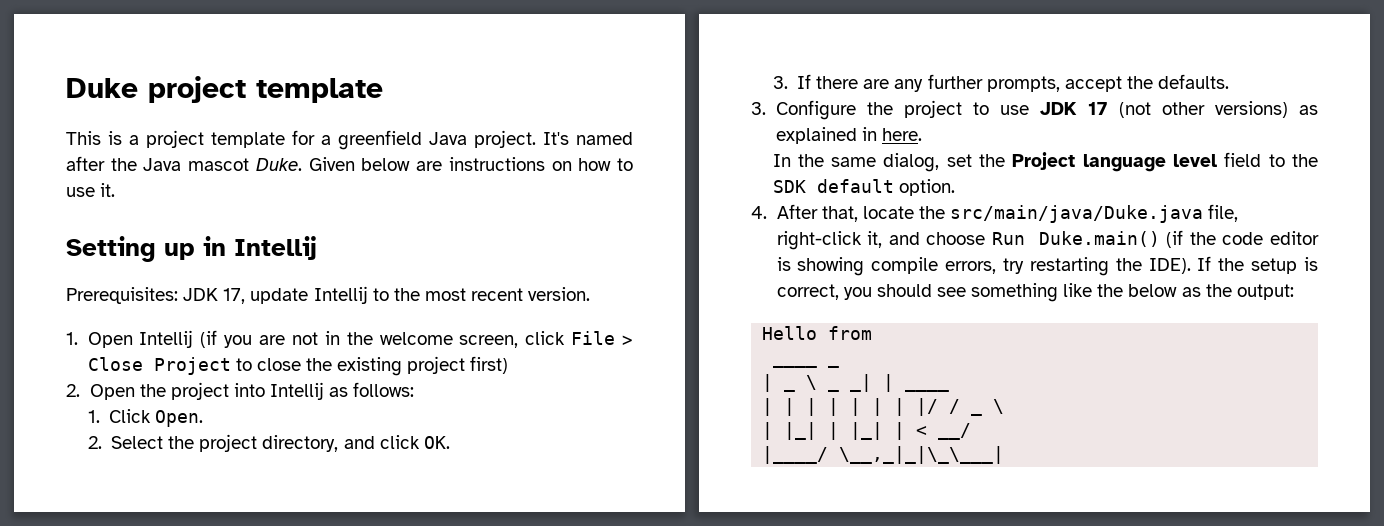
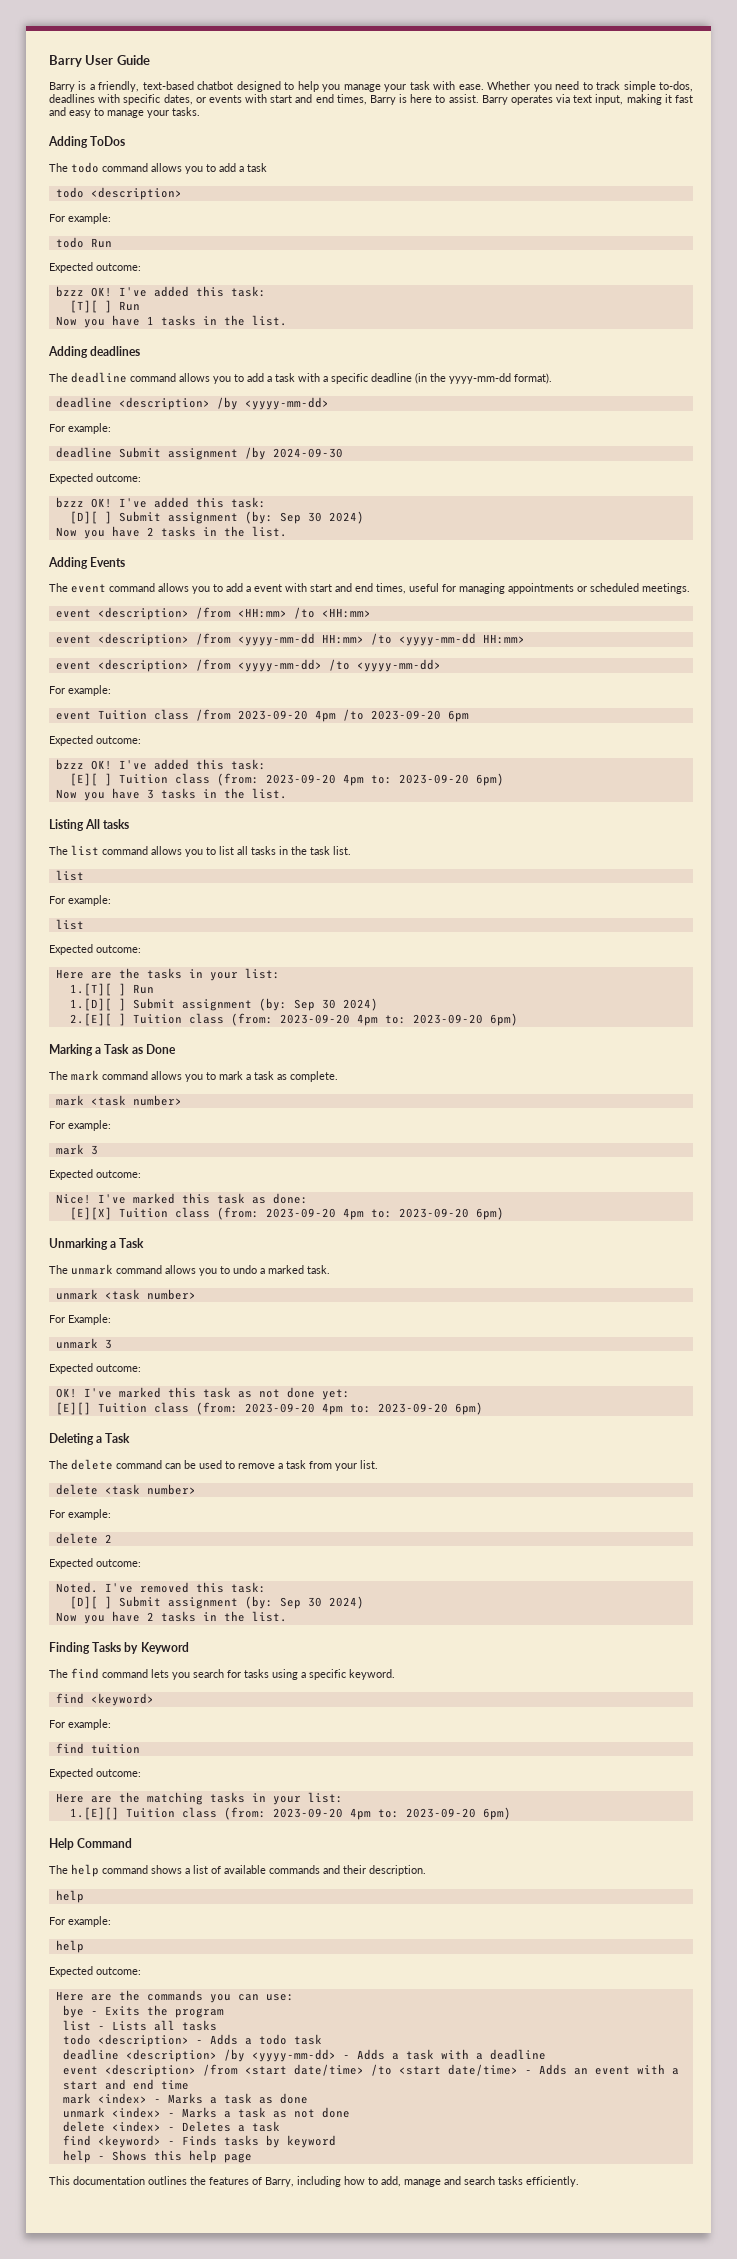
[66,76,383,103] [66,130,633,150] [66,156,634,171] [66,183,116,197] [66,236,317,262] [66,286,591,304] [66,330,634,348] [87,356,509,376] [66,382,415,400] [87,409,204,427] [87,434,450,452] [772,74,1230,92] [751,100,1318,120] [775,127,922,144] [772,152,1318,172] [772,179,955,196] [751,204,1239,223] [776,230,1319,250] [776,256,1318,276] [776,283,1294,302] [762,326,873,340] [773,364,840,368] [762,374,950,392] [762,398,1005,416] [762,422,972,440] [762,446,1005,464] Duke project template // This is a project template for a greenfield Java project. It's named after the Java mascot Duke. Given below are instructions on how to use it. // Setting up in Intellij // Prerequisites: JDK 17, update Intellij to the most recent version. // 1. Open Intellij (if you are not in the welcome screen, click File > Close Project to close the existing project first) // 2. Open the project into Intellij as follows: // 1. Click Open. // 2. Select the project directory, and click OK. // 3. If there are any further prompts, accept the defaults. // 3. Configure the project to use JDK 17 (not other versions) as explained in here. // In the same dialog, set the Project language level field to the SDK default option. // 4. After that, locate the src/main/java/Duke.java file, right-click it, and choose Run Duke.main() (if the code editor is showing compile errors, try restarting the IDE). If the setup is correct, you should see something like the below as the output: // Hello from // ____ _ // | _ \ _ _| | ____ // | | | | | | | |/ / _ \ // | |_| | |_| | < __/ // |____/ \__,_|_|\_\___| -> [49,55,150,67] [49,81,694,92] [49,94,693,105] [49,107,200,118] [48,136,126,148] [49,162,267,174] [55,187,182,200] [49,213,111,224] [55,237,112,248] [49,262,141,273] [55,286,266,297] [69,300,140,313] [55,315,287,328] [48,346,141,358] [49,372,552,384] [55,397,329,410] [49,423,111,434] [55,447,343,460] [49,473,141,484] [55,497,266,508] [69,511,364,524] [55,526,287,539] [48,557,126,569] [49,583,690,594] [55,607,371,620] [55,633,525,646] [55,659,441,672] [49,685,111,696] [55,709,469,722] [49,735,141,746] [55,759,266,770] [69,773,504,786] [55,788,287,801] [49,819,130,831] [49,845,351,857] [55,870,84,881] [49,895,111,906] [55,919,84,930] [49,944,141,955] [55,968,280,981] [69,983,154,996] [69,998,378,1011] [69,1013,518,1026] [49,1044,176,1056] [49,1070,338,1082] [55,1095,182,1106] [49,1120,111,1131] [55,1144,98,1155] [49,1169,141,1180] [55,1193,308,1204] [69,1207,504,1220] [49,1238,145,1250] [49,1264,330,1276] [55,1289,196,1300] [49,1314,111,1325] [55,1338,112,1349] [49,1363,141,1374] [55,1387,350,1400] [55,1402,483,1415] [49,1433,131,1445] [49,1459,378,1471] [55,1484,196,1495] [49,1509,111,1520] [55,1533,112,1544] [49,1558,141,1569] [55,1582,266,1593] [69,1596,364,1609] [55,1611,287,1624] [49,1642,189,1654] [49,1668,395,1680] [55,1693,154,1706] [49,1719,111,1730] [55,1743,140,1754] [49,1768,141,1779] [55,1792,343,1805] [69,1807,511,1820] [49,1838,133,1850] [49,1864,426,1877] [55,1890,84,1903] [49,1916,111,1927] [55,1940,84,1953] [49,1966,141,1977] [55,1990,294,2003] [62,2005,224,2018] [62,2020,217,2031] [62,2034,322,2047] [62,2049,546,2062] [62,2064,679,2077] [62,2079,189,2090] [62,2093,308,2104] [62,2107,350,2118] [62,2121,280,2132] [62,2135,336,2148] [62,2150,252,2163] [49,2176,579,2187] Barry User Guide // Barry is a friendly, text-based chatbot designed to help you manage your task with ease. Whether you need to track simple to-dos, deadlines with specific dates, or events with start and end times, Barry is here to assist. Barry operates via text input, making it fast and easy to manage your tasks. // Adding ToDos // The todo command allows you to add a task // todo <description> // For example: // todo Run // Expected outcome: // bzzz OK! I've added this task: // [T][ ] Run // Now you have 1 tasks in the list. // Adding deadlines // The deadline command allows you to add a task with a specific deadline (in the yyyy-mm-dd format). // deadline <description> /by <yyyy-mm-dd> // For example: // deadline Submit assignment /by 2024-09-30 // Expected outcome: // bzzz OK! I've added this task: // [D][ ] Submit assignment (by: Sep 30 2024) // Now you have 2 tasks in the list. // Adding Events // The event command allows you to add a event with start and end times, useful for managing appointments or scheduled meetings. // event <description> /from <HH:mm> /to <HH:mm> // event <description> /from <yyyy-mm-dd HH:mm> /to <yyyy-mm-dd HH:mm> // event <description> /from <yyyy-mm-dd> /to <yyyy-mm-dd> // For example: // event Tuition class /from 2023-09-20 4pm /to 2023-09-20 6pm // Expected outcome: // bzzz OK! I've added this task: // [E][ ] Tuition class (from: 2023-09-20 4pm to: 2023-09-20 6pm) // Now you have 3 tasks in the list. // Listing All tasks // The list command allows you to list all tasks in the task list. // list // For example: // list // Expected outcome: // Here are the tasks in your list: // 1.[T][ ] Run // 1.[D][ ] Submit assignment (by: Sep 30 2024) // 2.[E][ ] Tuition class (from: 2023-09-20 4pm to: 2023-09-20 6pm) // Marking a Task as Done // The mark command allows you to mark a task as complete. // mark <task number> // For example: // mark 3 // Expected outcome: // Nice! I've marked this task as done: // [E][X] Tuition class (from: 2023-09-20 4pm to: 2023-09-20 6pm) // Unmarking a Task // The unmark command allows you to undo a marked task. // unmark <task number> // For Example: // unmark 3 // Expected outcome: // OK! I've marked this task as not done yet: // [E][] Tuition class (from: 2023-09-20 4pm to: 2023-09-20 6pm) // Deleting a Task // The delete command can be used to remove a task from your list. // delete <task number> // For example: // delete 2 // Expected outcome: // Noted. I've removed this task: // [D][ ] Submit assignment (by: Sep 30 2024) // Now you have 2 tasks in the list. // Finding Tasks by Keyword // The find command lets you search for tasks using a specific keyword. // find <keyword> // For example: // find tuition // Expected outcome: // Here are the matching tasks in your list: // 1.[E][] Tuition class (from: 2023-09-20 4pm to: 2023-09-20 6pm) // Help Command // The help command shows a list of available commands and their description. // help // For example: // help // Expected outcome: // Here are the commands you can use: // bye - Exits the program // list - Lists all tasks // todo <description> - Adds a todo task // deadline <description> /by <yyyy-mm-dd> - Adds a task with a deadline // event <description> /from <start date/time> /to <start date/time> - Adds an event with a start and end time // mark <index> - Marks a task as done // unmark <index> - Marks a task as not done // delete <index> - Deletes a task // find <keyword> - Finds tasks by keyword // help - Shows this help page // This documentation outlines the features of Barry, including how to add, manage and search tasks efficiently.

